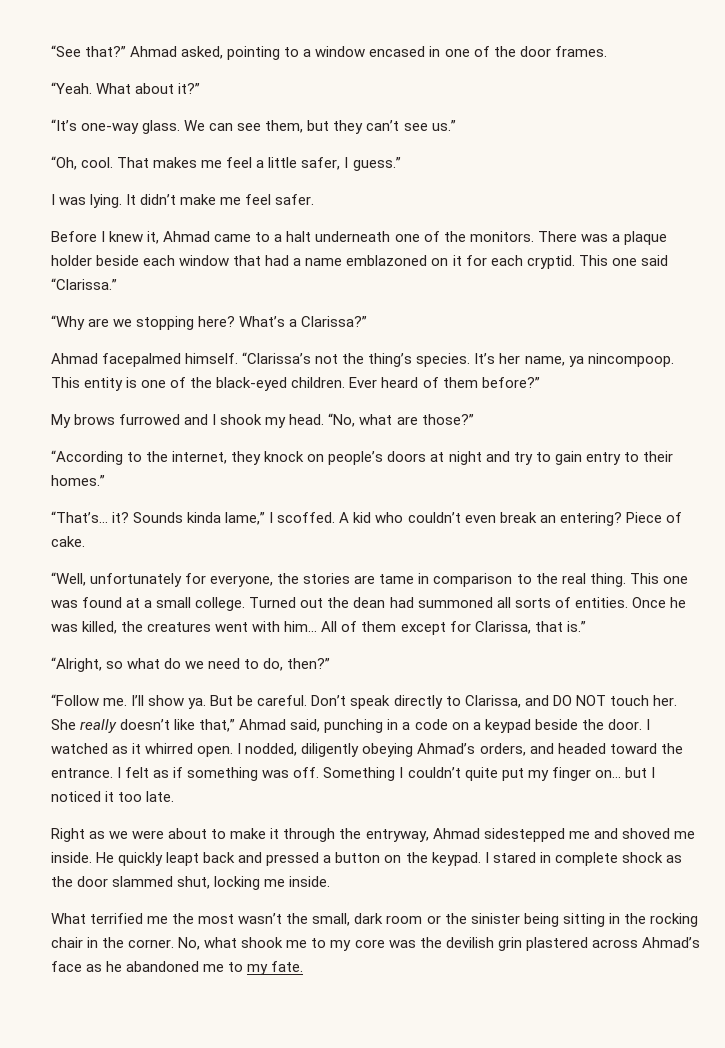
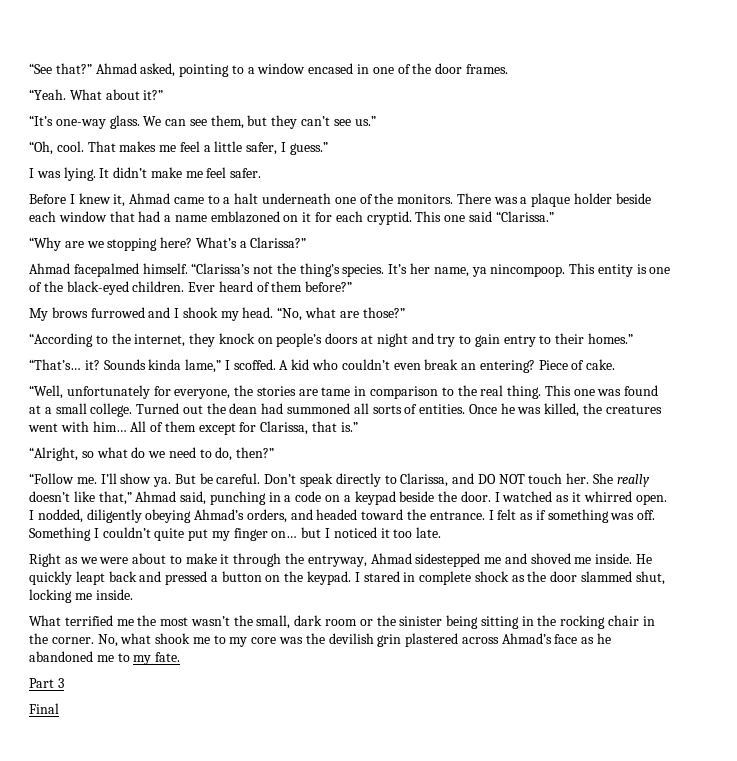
(304, 966) none -> [29,678,64,688] [29,703,59,714] // Part 3 // Final

